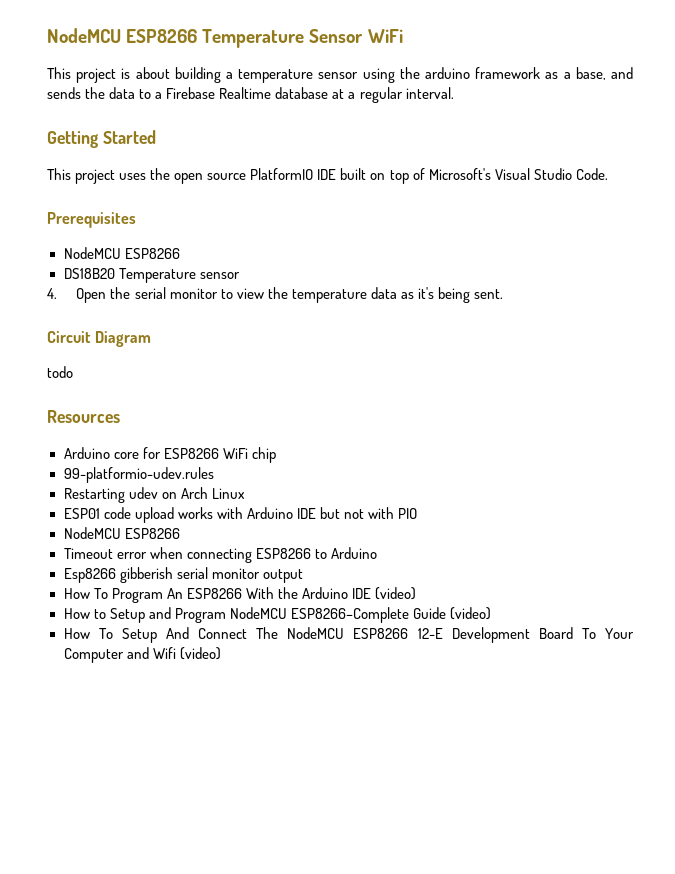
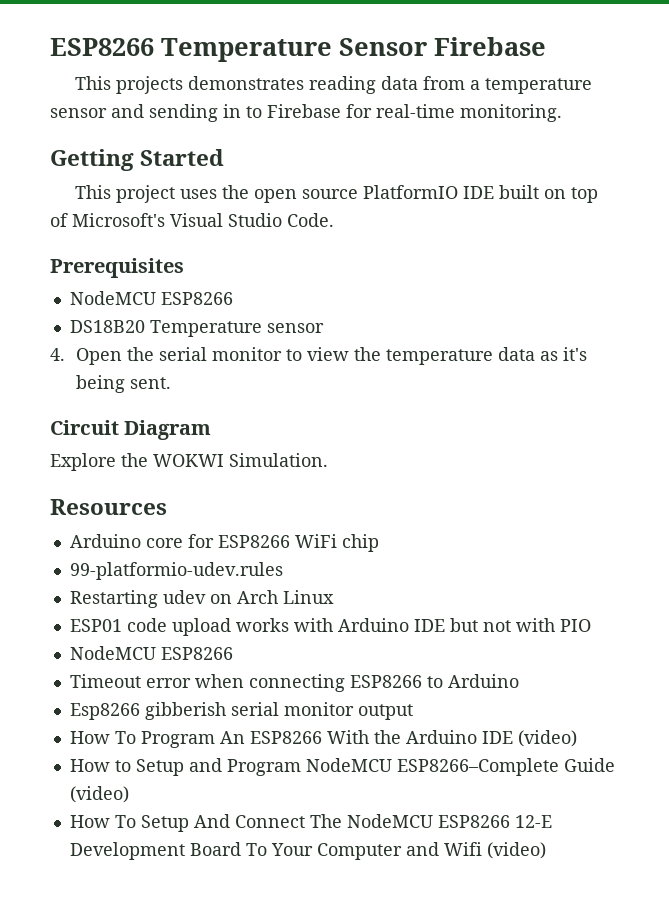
[47,28,121,43] NodeMCU -> (50, 47) none
[367,29,403,43] [47,67,633,83] [47,87,454,103] WiFi // This project is about building a temperature sensor using the arduino framework as a base, and sends the data to a Firebase Realtime database at a regular interval. -> [434,37,546,56] [74,76,592,94] [50,104,562,122] Firebase // This projects demonstrates reading data from a temperature sensor and sending in to Firebase for real-time monitoring.
[47,366,73,378] todo -> [50,453,328,471] Explore the WOKWI Simulation.

